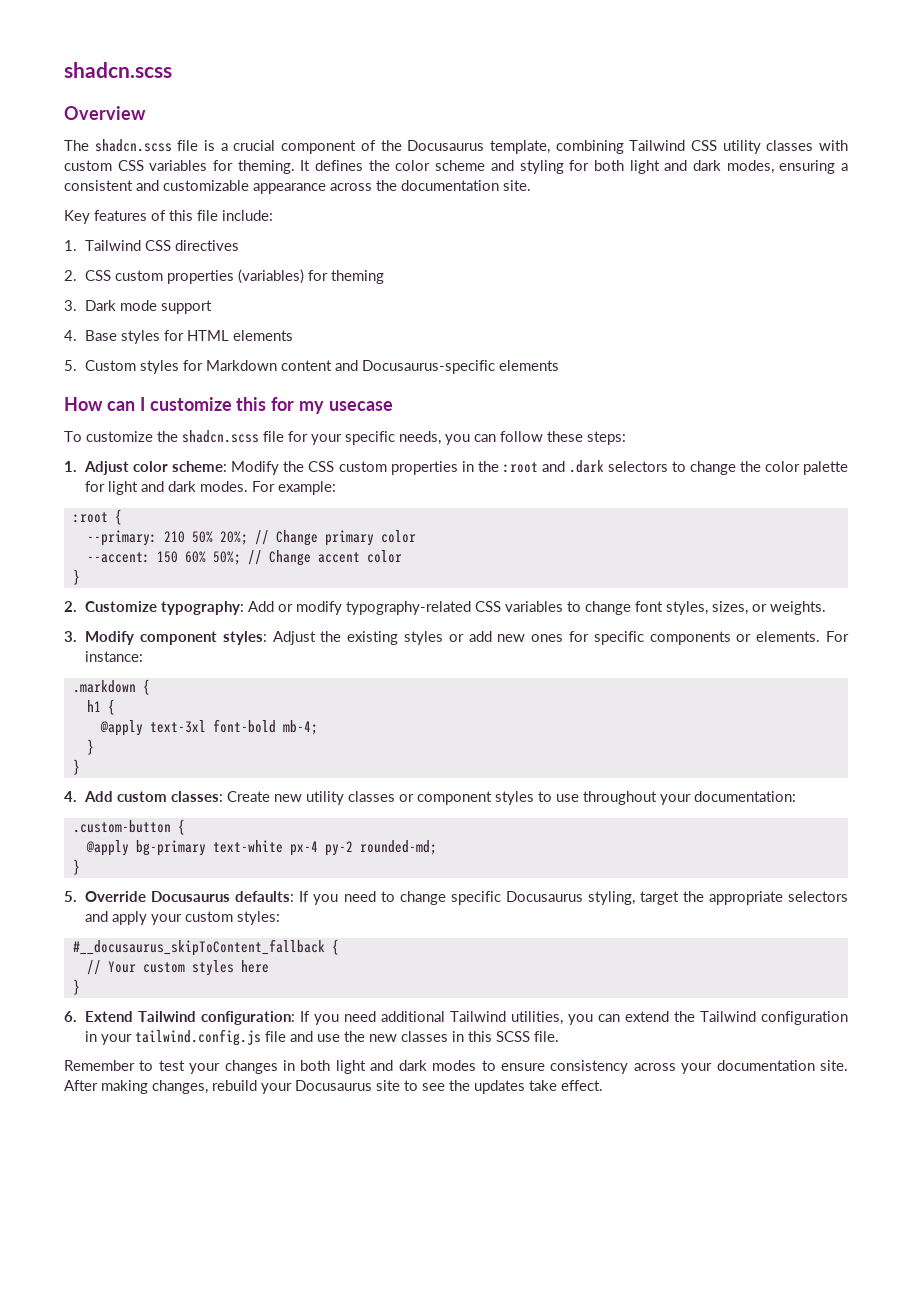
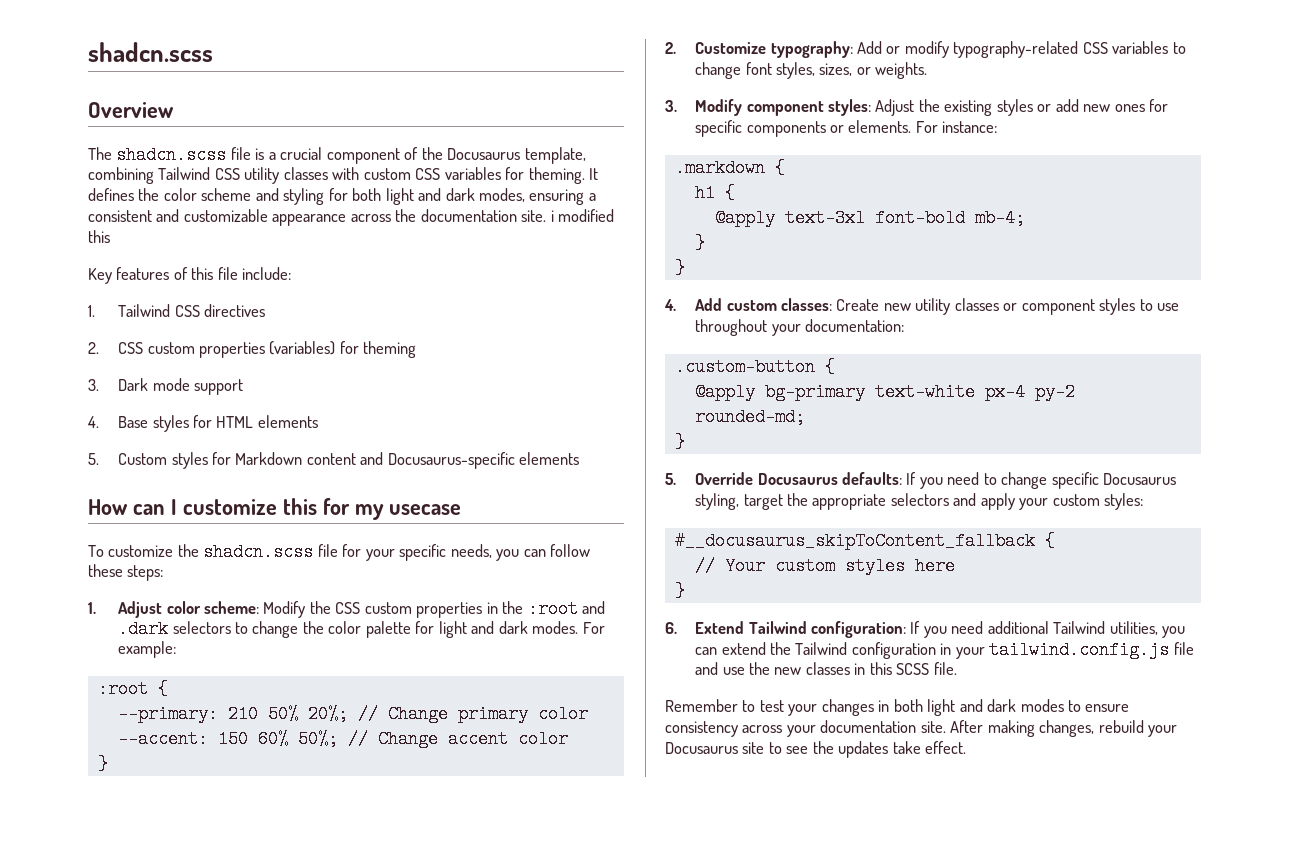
(531, 185) none -> [550,209,615,222] [88,230,110,243] i modified this

